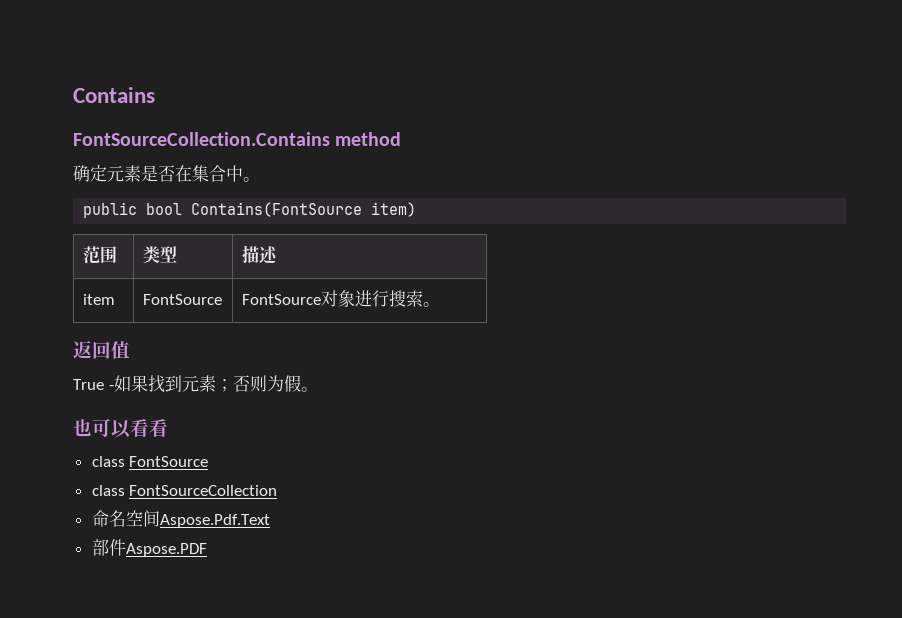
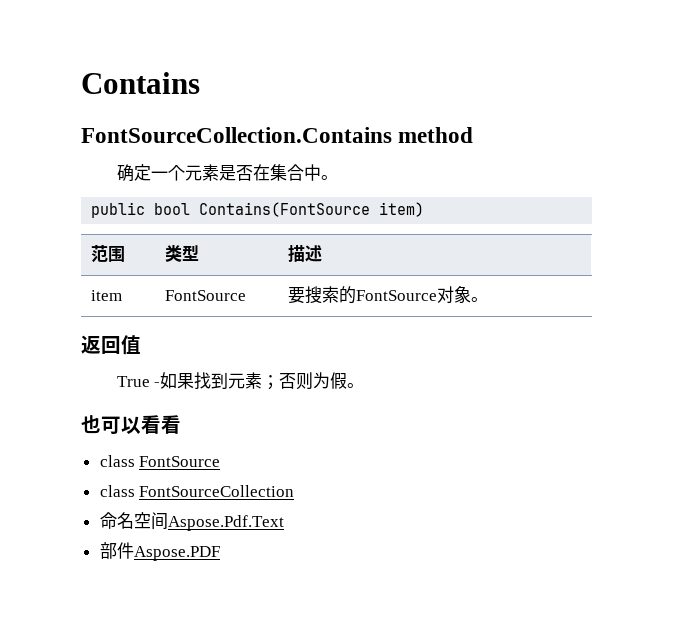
(107, 173) none -> [150,165,185,181] 一个
[241,290,423,307] FontSource对象进行搜索 -> [287,286,471,304] 要搜索的FontSource对象

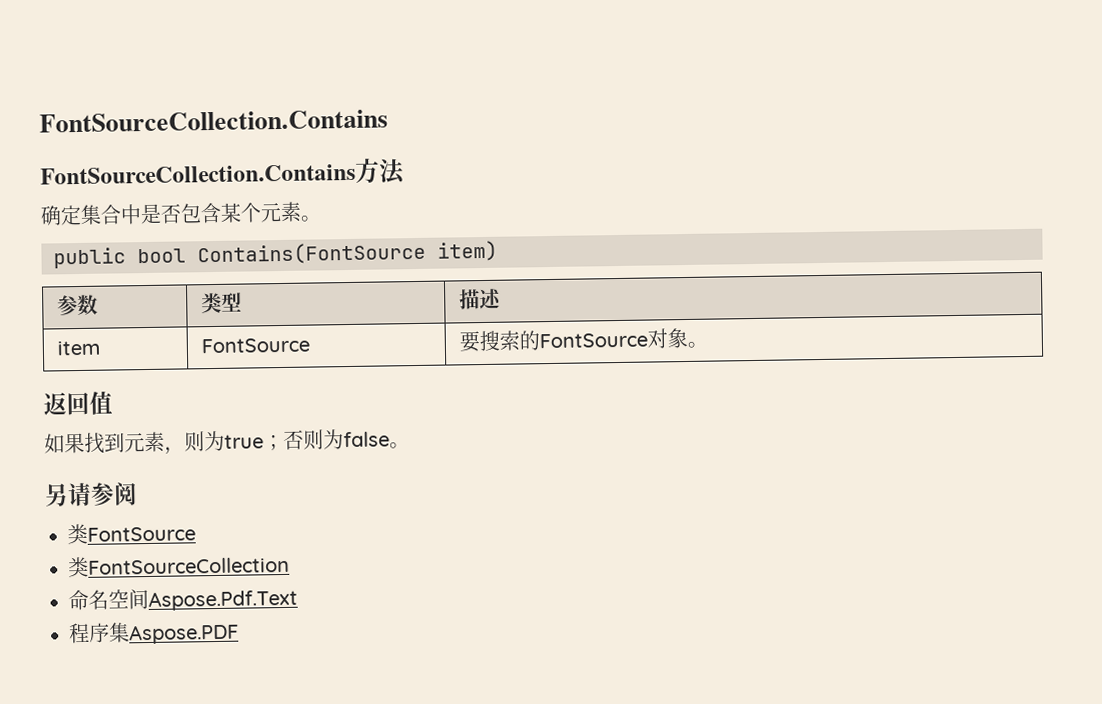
[81,72,200,94] [81,127,474,143] Contains // FontSourceCollection.Contains method -> [39,109,388,133] [40,158,406,185] FontSourceCollection.Contains // FontSourceCollection.Contains方法
[150,164,321,181] 一个元素是否在集合中 -> [80,201,302,225] 集合中是否包含某个元素
[90,244,125,263] 范围 -> [56,294,98,316] 参数
[116,376,161,387] True - -> (113, 403) none
(263, 380) none -> [164,430,264,455] ，则为true
[330,372,365,389] [81,415,181,434] [99,455,135,467] 假。 // 也可以看看 // class -> [343,431,410,449] [44,482,138,507] [67,523,88,545] false。 // 另请参阅 // 类
[99,485,135,497] class -> [67,556,89,578] 类
[99,542,134,559] 部件 -> [68,622,130,644] 程序集

